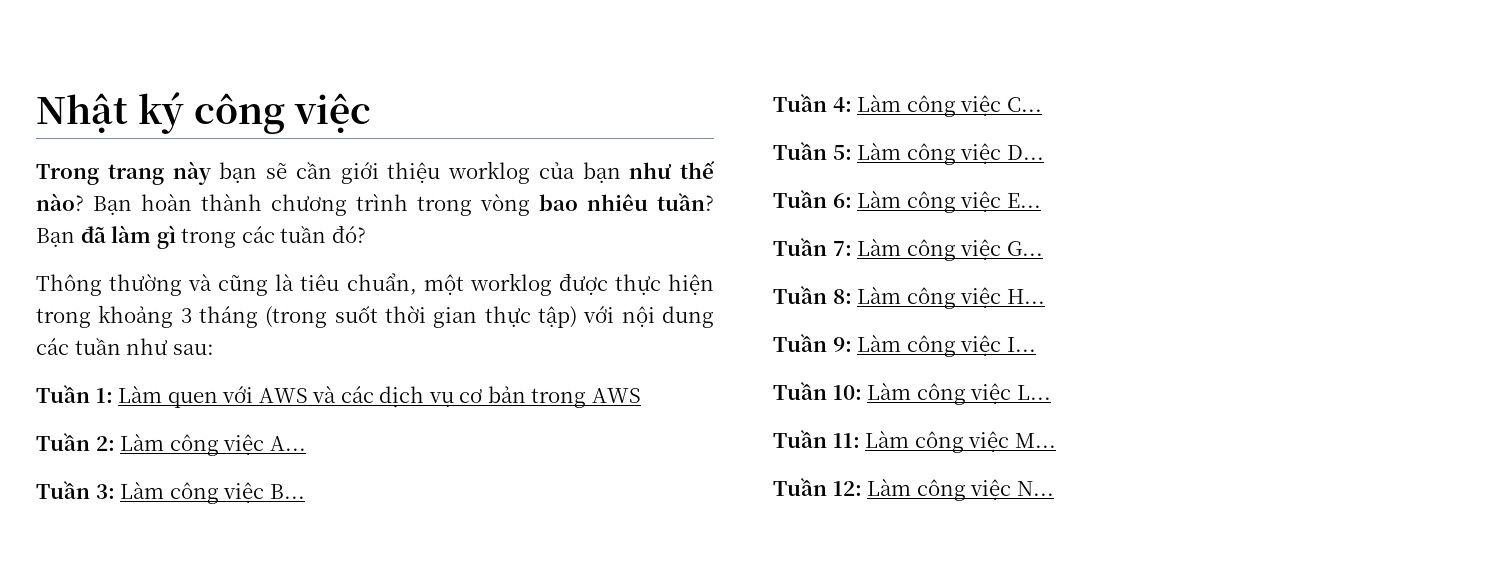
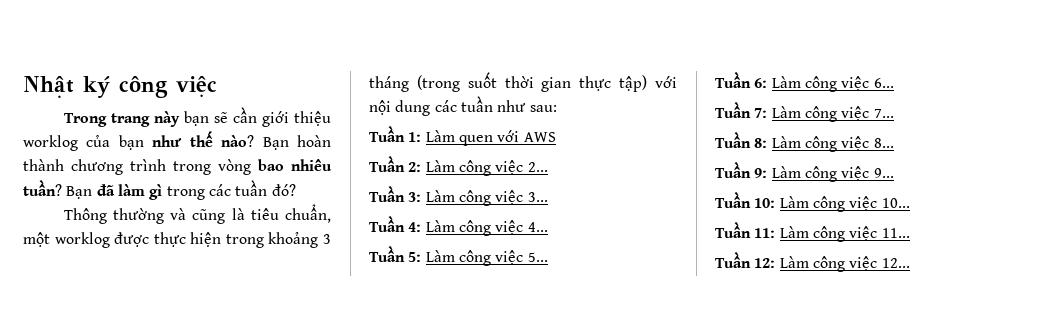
[312,386,641,408] và các dịch vụ cơ bản trong AWS -> (556, 137) none
[269,436,306,451] A... -> [527,162,548,172] 2...
[269,484,305,499] B... -> [527,192,548,202] 3...
[1006,97,1042,112] C... -> [527,222,548,232] 4...
[1006,145,1044,160] D... -> [527,252,548,262] 5...
[1006,193,1041,208] E... -> [873,78,894,88] 6...
[1006,241,1043,256] G... -> [873,109,894,118] 7...
[1006,289,1045,304] H... -> [873,138,894,148] 8...
[1006,337,1036,352] I... -> [873,168,894,178] 9...
[1016,385,1051,400] L... -> [881,198,910,208] 10...
[1014,433,1056,448] M... -> [881,228,910,238] 11...
[1016,481,1054,496] N... -> [881,258,910,268] 12...

